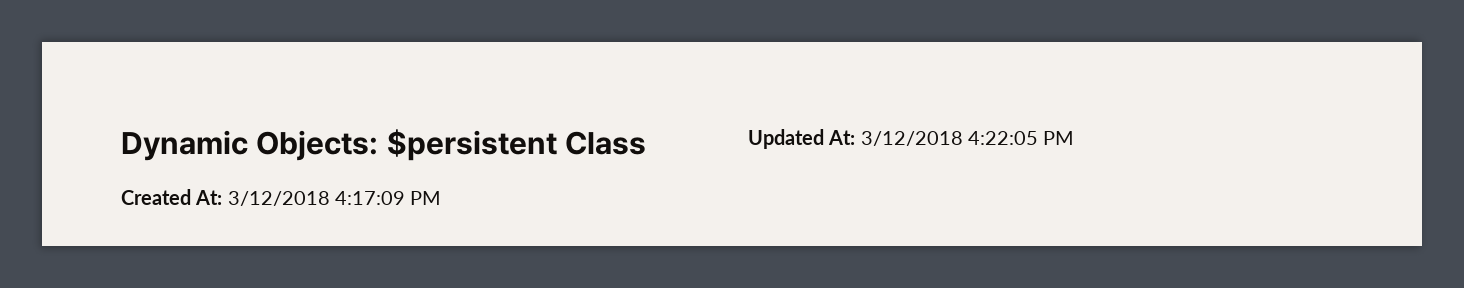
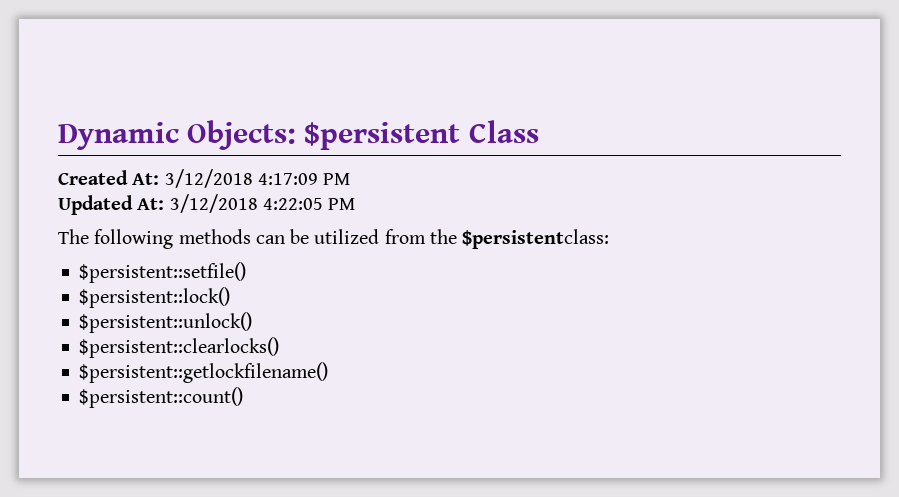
(1075, 138) none -> [58,229,610,249] [79,262,247,283] [79,287,231,308] [79,312,253,333] [79,337,280,358] [79,362,329,383] [79,387,244,408] // The following methods can be utilized from the $persistentclass: // $persistent::setfile() // $persistent::lock() // $persistent::unlock() // $persistent::clearlocks() // $persistent::getlockfilename() // $persistent::count()

